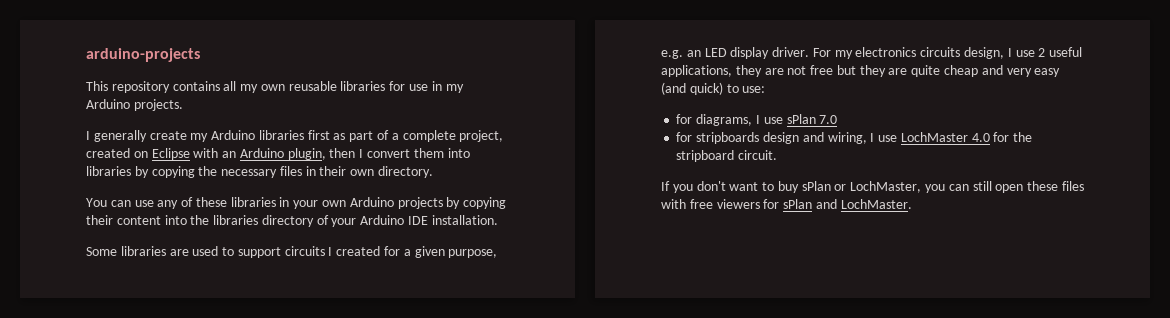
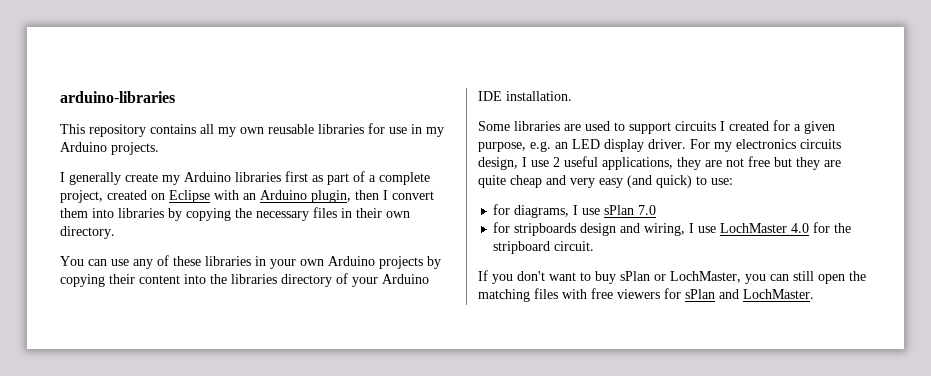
[86,48,200,62] arduino-projects -> [60,91,175,103] arduino-libraries
[1027,181,1059,191] these -> [849,271,866,281] [478,289,530,302] the matching

